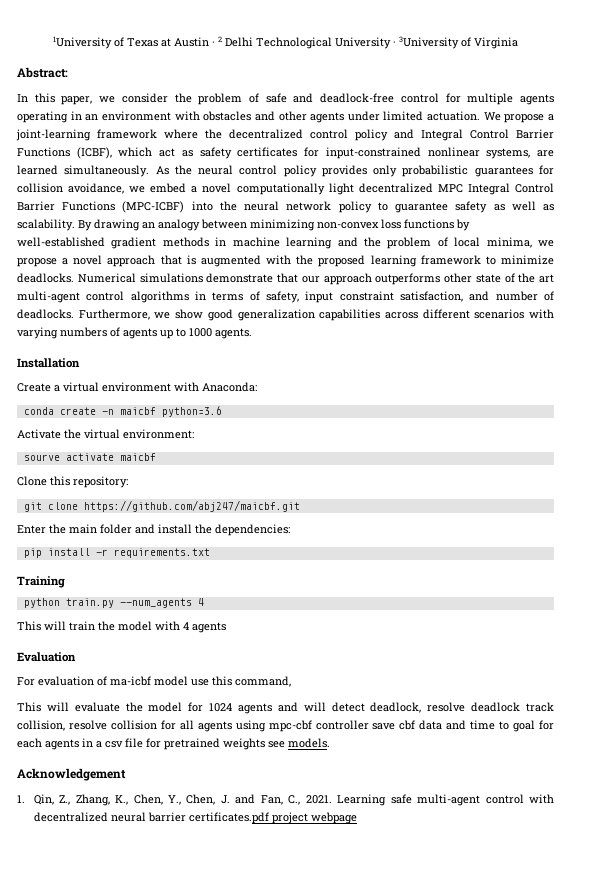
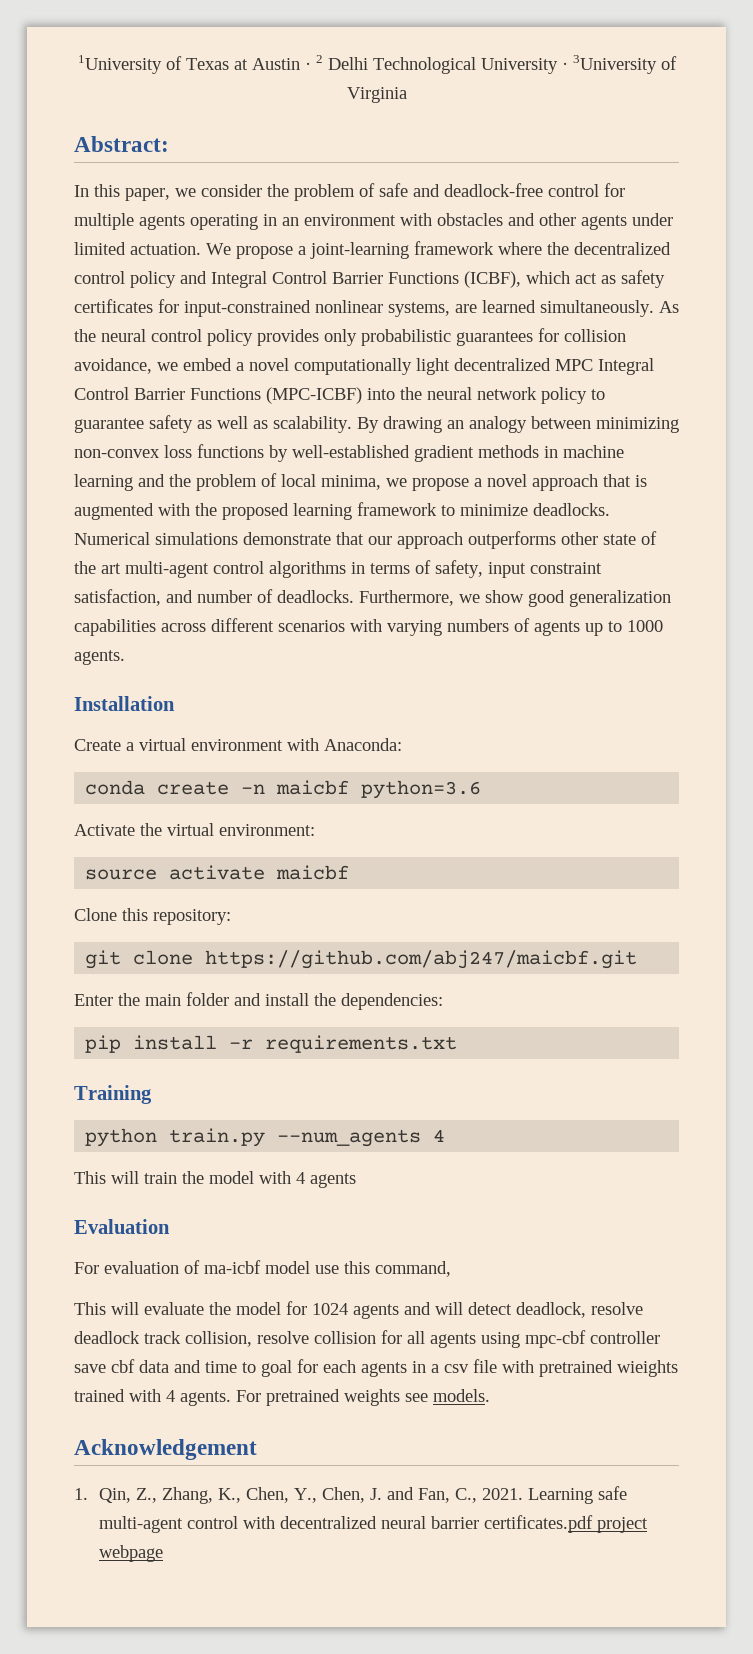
[23,454,60,461] sourve -> [85,869,158,880] source
[146,738,161,748] for -> [502,1360,678,1377] [74,1389,261,1406] with pretrained wieights trained with 4 agents. For

